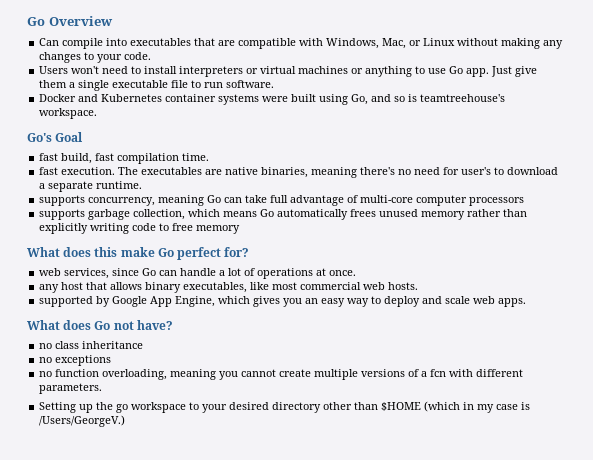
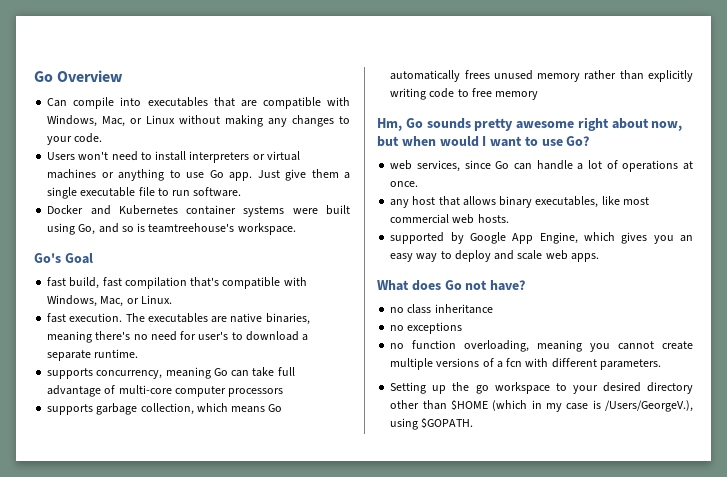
[182,153,210,161] time. -> [190,277,307,289] [47,295,172,307] that's compatible with Windows, Mac, or Linux.
[27,247,250,260] What does this make Go perfect for? -> [377,117,683,131] [377,136,590,147] Hm, Go sounds pretty awesome right about now, but when would I want to use Go?
[39,415,126,427] /Users/GeorgeV.) -> [605,400,693,412] [390,418,474,430] /Users/GeorgeV.), using $GOPATH.

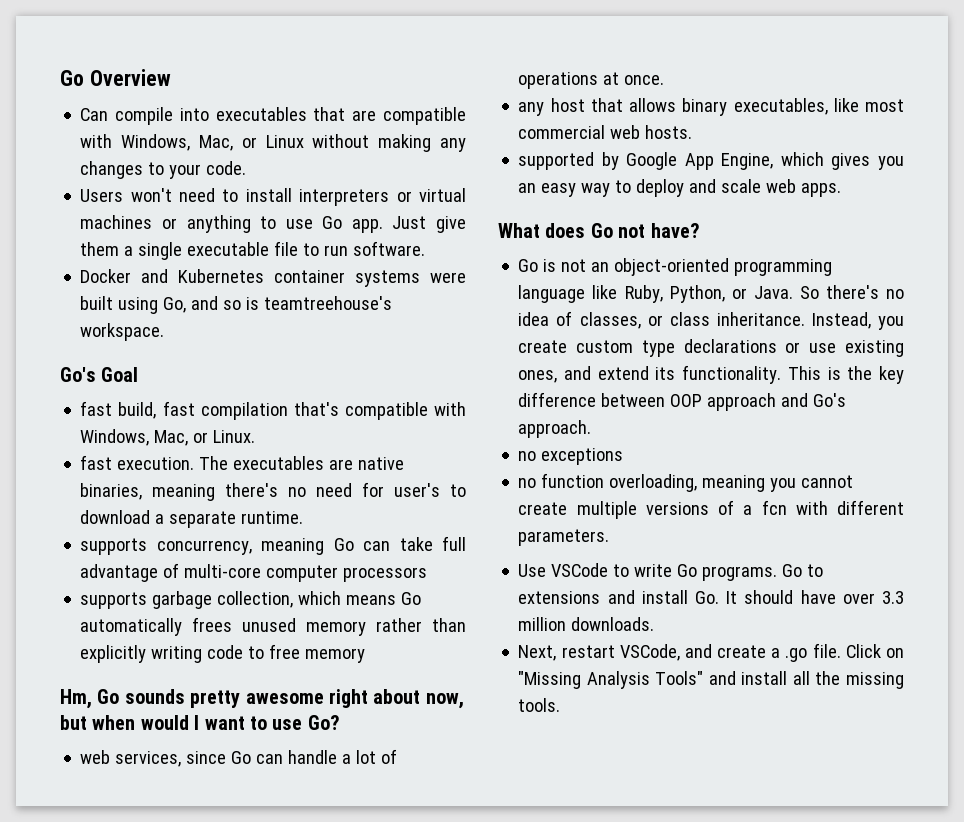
[390,304,493,314] no class inheritance -> [518,258,833,276] [518,285,904,303] [518,311,904,330] [518,339,904,357] [518,365,904,384] [518,392,847,411] [518,420,592,438] Go is not an object-oriented programming language like Ruby, Python, or Java. So there's no idea of classes, or class inheritance. Instead, you create custom type declarations or use existing ones, and extend its functionality. This is the key difference between OOP approach and Go's approach.
[390,382,693,394] [390,400,693,412] [390,418,474,430] Setting up the go workspace to your desired directory other than $HOME (which in my case is /Users/GeorgeV.), using $GOPATH. -> [518,563,824,581] [518,590,904,604] [518,617,655,631] [518,643,904,662] [518,671,905,689] [518,698,561,712] Use VSCode to write Go programs. Go to extensions and install Go. It should have over 3.3 million downloads. // Next, restart VSCode, and create a .go file. Click on "Missing Analysis Tools" and install all the missing tools.

